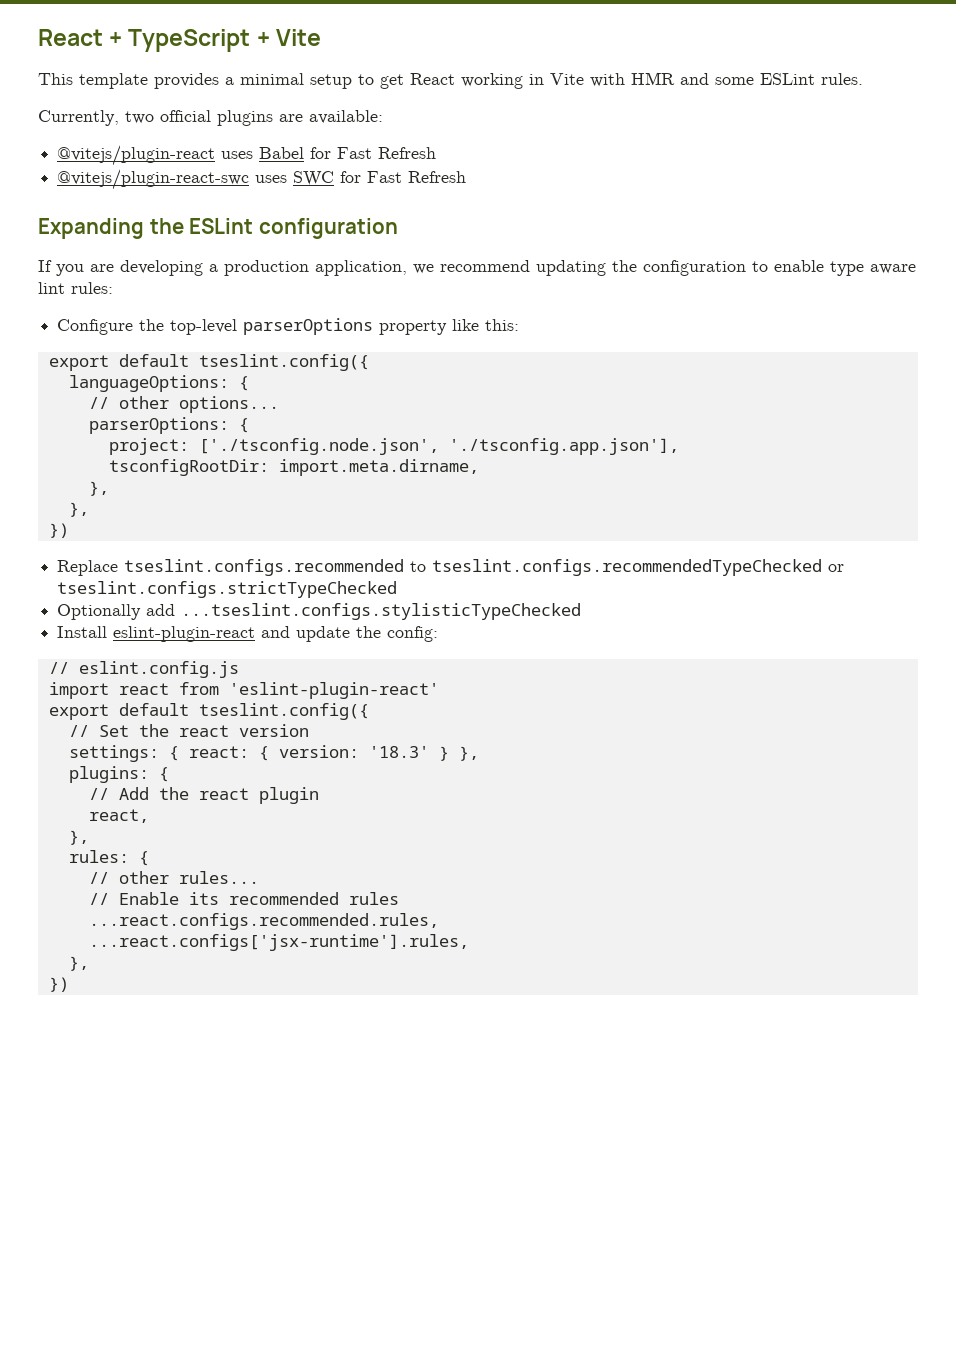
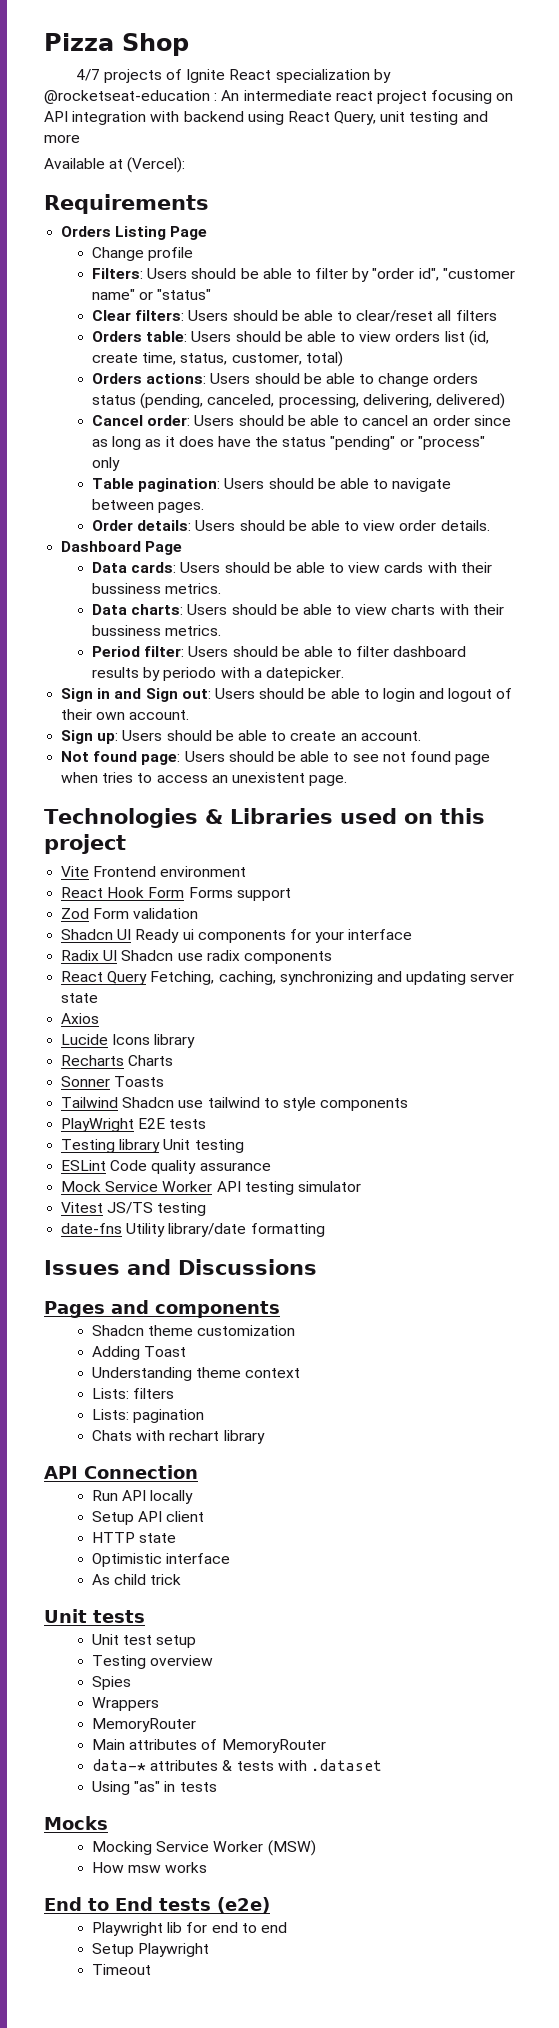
[38,29,321,52] [38,72,863,89] [38,110,383,126] [57,145,437,166] [57,169,467,190] [38,218,398,239] [38,260,916,276] [38,282,113,294] [57,318,520,335] [48,354,369,371] [68,375,249,392] [88,396,279,413] [88,417,249,434] [108,438,679,455] [108,459,479,476] [88,481,109,496] [68,502,89,517] [48,523,69,538] [57,559,845,576] [57,581,398,598] [57,603,582,620] [57,626,439,642] [48,661,239,678] [48,682,439,699] [48,703,369,720] [68,724,309,737] [68,745,479,762] [68,766,169,783] [88,787,319,804] [88,809,149,823] [68,830,89,845] [68,850,149,866] [88,871,259,884] [88,892,399,905] [88,913,439,930] [88,934,469,951] [68,956,89,971] [48,977,69,992] React + TypeScript + Vite // This template provides a minimal setup to get React working in Vite with HMR and some ESLint rules. // Currently, two official plugins are available: // @vitejs/plugin-react uses Babel for Fast Refresh // @vitejs/plugin-react-swc uses SWC for Fast Refresh // Expanding the ESLint configuration // If you are developing a production application, we recommend updating the configuration to enable type aware lint rules: // Configure the top-level parserOptions property like this: // export default tseslint.config({ // languageOptions: { // // other options... // parserOptions: { // project: ['./tsconfig.node.json', './tsconfig.app.json'], // tsconfigRootDir: import.meta.dirname, // }, // }, // }) // Replace tseslint.configs.recommended to tseslint.configs.recommendedTypeChecked or tseslint.configs.strictTypeChecked // Optionally add ...tseslint.configs.stylisticTypeChecked // Install eslint-plugin-react and update the config: // // eslint.config.js // import react from 'eslint-plugin-react' // export default tseslint.config({ // // Set the react version // settings: { react: { version: '18.3' } }, // plugins: { // // Add the react plugin // react, // }, // rules: { // // other rules... // // Enable its recommended rules // ...react.configs.recommended.rules, // ...react.configs['jsx-runtime'].rules, // }, // }) -> [44,33,189,56] [75,69,391,83] [44,90,514,104] [44,111,488,125] [44,134,80,143] [44,157,186,173] [44,194,209,214] [61,226,208,240] [91,247,194,261] [91,268,515,282] [91,289,212,300] [91,310,497,322] [91,330,489,346] [91,351,343,367] [91,373,479,387] [91,393,505,409] [91,415,511,426] [91,436,485,450] [91,457,120,471] [91,478,452,492] [91,499,205,513] [91,520,490,531] [61,541,183,555] [91,562,492,573] [91,583,222,594] [91,604,504,615] [91,625,222,636] [91,646,467,657] [91,667,344,681] [61,688,513,702] [61,709,190,720] [61,730,421,744] [61,751,491,765] [61,772,348,786] [44,808,485,828] [44,834,126,854] [61,866,247,877] [61,887,291,901] [61,908,199,919] [61,929,413,943] [61,950,332,964] [61,971,515,985] [61,993,99,1003] [61,1013,100,1024] [61,1034,196,1048] [61,1055,174,1066] [61,1076,165,1087] [61,1097,409,1111] [61,1118,207,1132] [61,1139,244,1153] [61,1160,271,1174] [61,1181,361,1195] [61,1202,207,1216] [61,1223,325,1237] [44,1259,317,1275] [44,1300,280,1318] [91,1325,296,1336] [91,1346,187,1360] [91,1367,301,1381] [91,1388,175,1399] [91,1409,205,1423] [91,1430,265,1444] [44,1465,198,1479] [91,1490,194,1504] [91,1511,205,1525] [91,1532,177,1543] [91,1553,231,1567] [91,1574,182,1585] [44,1609,145,1623] [91,1634,197,1648] [91,1655,214,1669] [91,1676,131,1690] [91,1697,159,1711] [91,1718,196,1732] [91,1739,326,1753] [91,1759,382,1771] [91,1781,217,1795] [44,1816,108,1830] [91,1840,316,1856] [91,1862,208,1873] [44,1897,270,1913] [91,1922,287,1936] [91,1943,210,1957] [91,1964,151,1975] Pizza Shop // 4/7 projects of Ignite React specialization by @rocketseat-education : An intermediate react project focusing on API integration with backend using React Query, unit testing and more // Available at (Vercel): // Requirements // Orders Listing Page // Change profile // Filters: Users should be able to filter by "order id", "customer name" or "status" // Clear filters: Users should be able to clear/reset all filters // Orders table: Users should be able to view orders list (id, create time, status, customer, total) // Orders actions: Users should be able to change orders status (pending, canceled, processing, delivering, delivered) // Cancel order: Users should be able to cancel an order since as long as it does have the status "pending" or "process" only // Table pagination: Users should be able to navigate between pages. // Order details: Users should be able to view order details. // Dashboard Page // Data cards: Users should be able to view cards with their bussiness metrics. // Data charts: Users should be able to view charts with their bussiness metrics. // Period filter: Users should be able to filter dashboard results by periodo with a datepicker. // Sign in and Sign out: Users should be able to login and logout of their own account. // Sign up: Users should be able to create an account. // Not found page: Users should be able to see not found page when tries to access an unexistent page. // Technologies & Libraries used on this project // Vite Frontend environment // React Hook Form Forms support // Zod Form validation // Shadcn UI Ready ui components for your interface // Radix UI Shadcn use radix components // React Query Fetching, caching, synchronizing and updating server state // Axios // Lucide Icons library // Recharts Charts // Sonner Toasts // Tailwind Shadcn use tailwind to style components // PlayWright E2E tests // Testing library Unit testing // ESLint Code quality assurance // Mock Service Worker API testing simulator // Vitest JS/TS testing // date-fns Utility library/date formatting // Issues and Discussions // Pages and components // Shadcn theme customization // Adding Toast // Understanding theme context // Lists: filters // Lists: pagination // Chats with rechart library // API Connection // Run API locally // Setup API client // HTTP state // Optimistic interface // As child trick // Unit tests // Unit test setup // Testing overview // Spies // Wrappers // MemoryRouter // Main attributes of MemoryRouter // data-* attributes & tests with .dataset // Using "as" in tests // Mocks // Mocking Service Worker (MSW) // How msw works // End to End tests (e2e) // Playwright lib for end to end // Setup Playwright // Timeout

